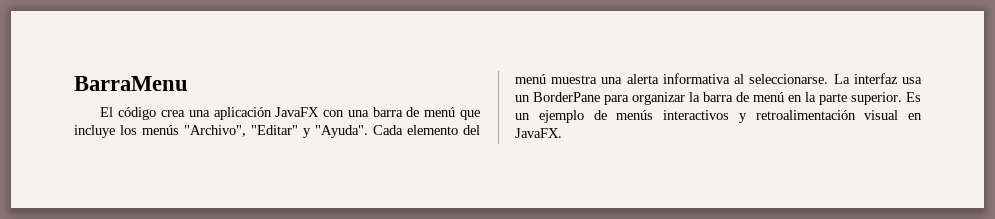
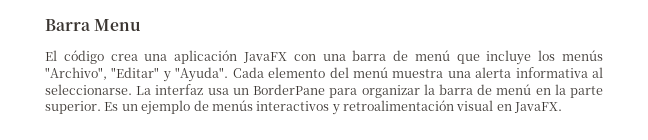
[74,76,188,91] BarraMenu -> [45,19,142,31] Barra Menu

